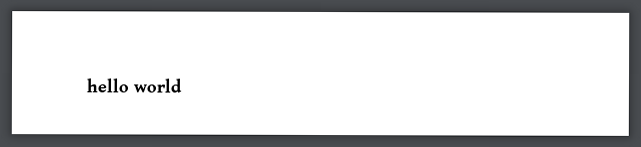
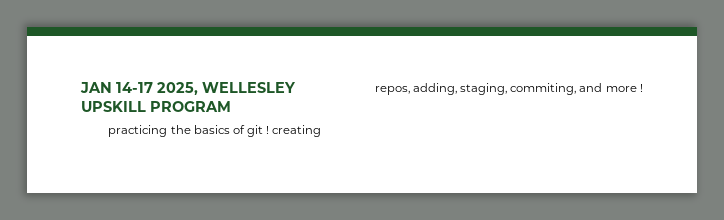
[86,78,182,93] hello world -> [80,82,296,95] [81,101,231,112] [108,125,322,137] [375,83,643,95] JAN 14-17 2025, WELLESLEY UPSKILL PROGRAM // practicing the basics of git ! creating repos, adding, staging, commiting, and more !

